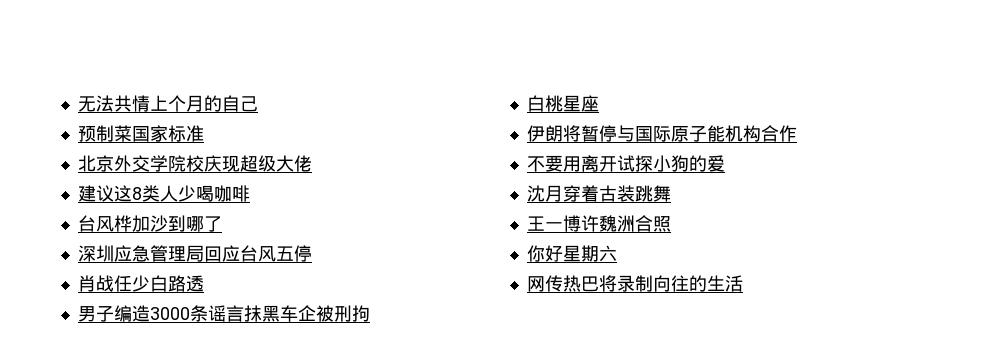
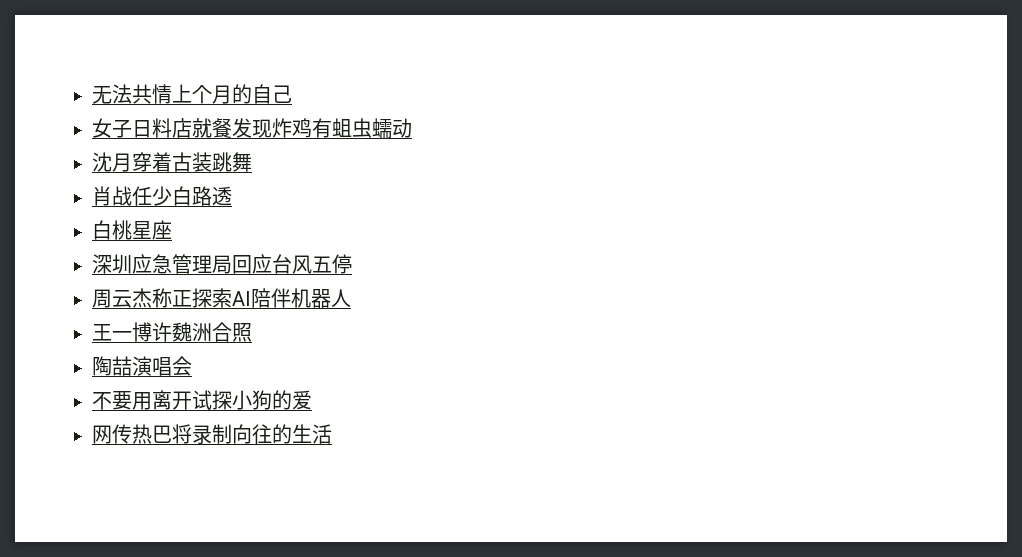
[77,125,204,142] [77,155,312,172] [77,185,250,202] [77,215,222,232] 预制菜国家标准 // 北京外交学院校庆现超级大佬 // 建议这8类人少喝咖啡 // 台风桦加沙到哪了 -> [92,118,412,139] [92,152,252,172] [92,186,232,206] [92,220,172,240] 女子日料店就餐发现炸鸡有蛆虫蠕动 // 沈月穿着古装跳舞 // 肖战任少白路透 // 白桃星座
[77,275,204,292] [77,305,370,322] [526,95,599,112] [526,125,797,142] 肖战任少白路透 // 男子编造3000条谣言抹黑车企被刑拘 // 白桃星座 // 伊朗将暂停与国际原子能机构合作 -> [92,288,351,308] [92,322,252,342] [92,356,192,376] 周云杰称正探索AI陪伴机器人 // 王一博许魏洲合照 // 陶喆演唱会
[526,185,671,202] [526,215,671,232] [526,245,617,262] // 沈月穿着古装跳舞 // 王一博许魏洲合照 // 你好星期六 -> (312, 400) none

